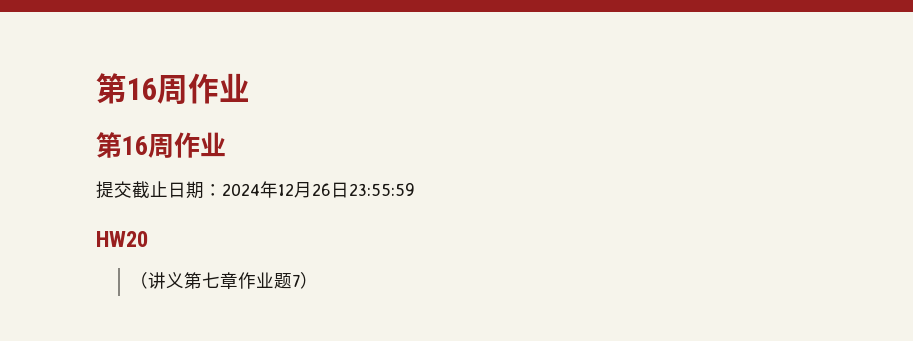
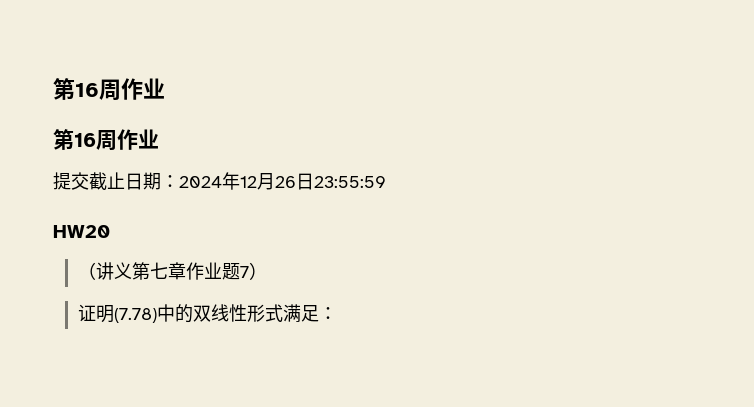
(318, 280) none -> [77,304,337,323] // 证明(7.78)中的双线性形式满足：

